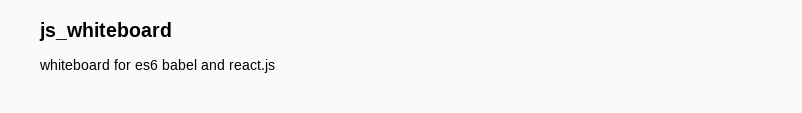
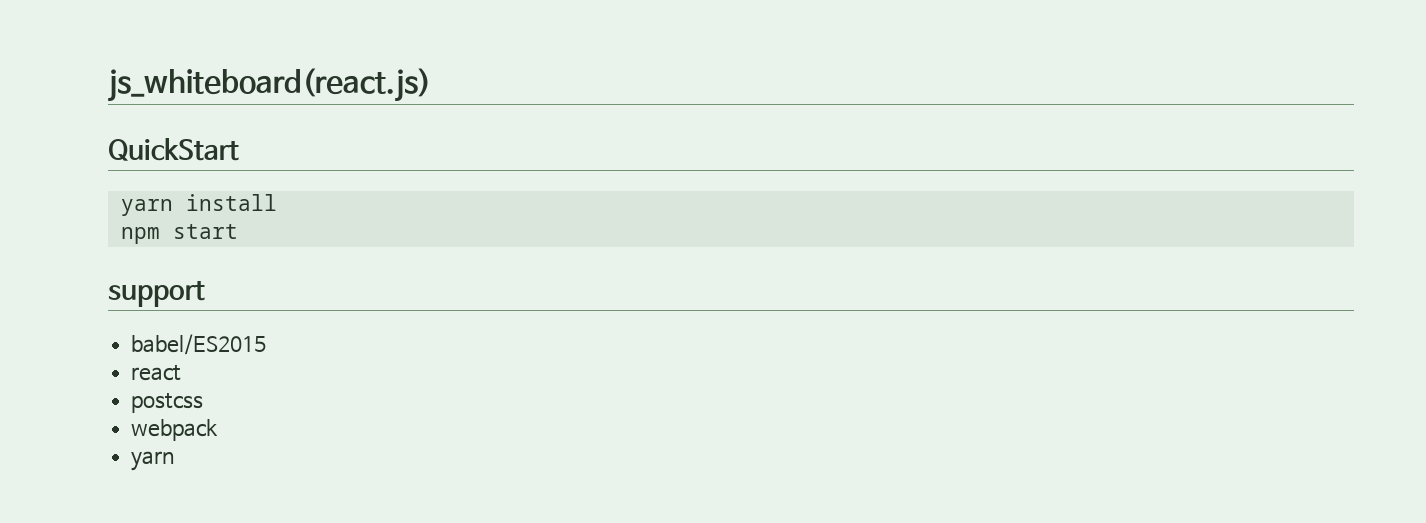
[39,22,172,41] [39,59,275,73] js_whiteboard // whiteboard for es6 babel and react.js -> [108,68,431,102] [108,138,239,161] [120,194,277,216] [120,224,238,244] [108,281,205,307] [131,334,267,355] [131,365,182,381] [131,393,204,413] [131,419,219,441] [131,451,175,471] js_whiteboard(react.js) // QuickStart // yarn install // npm start // support // babel/ES2015 // react // postcss // webpack // yarn

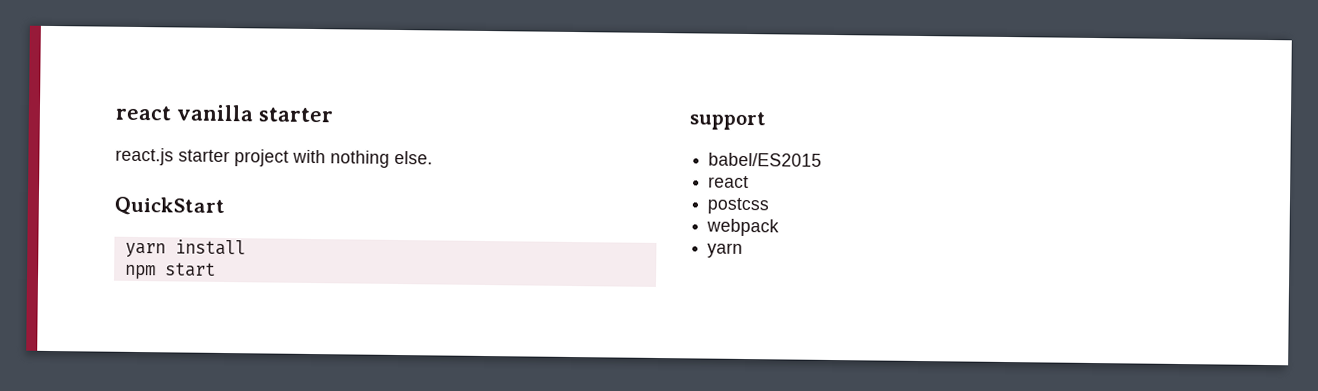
[108,68,431,102] js_whiteboard(react.js) -> [115,104,333,123] [115,147,433,168] react vanilla starter // react.js starter project with nothing else.

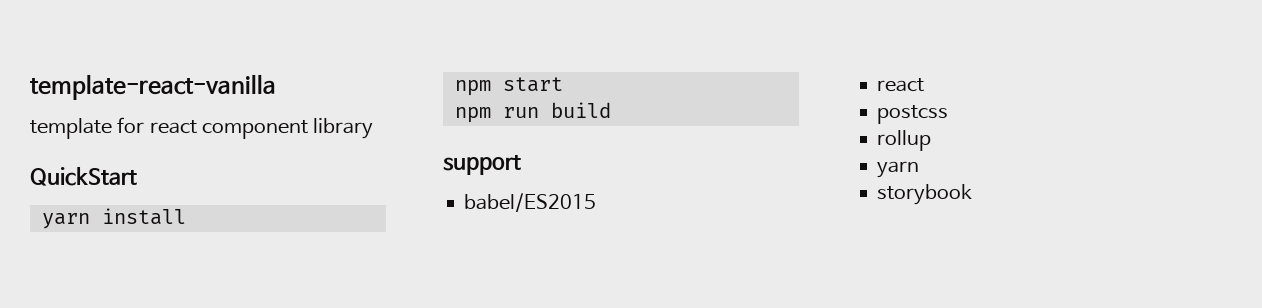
[115,104,333,123] [115,147,433,168] react vanilla starter // react.js starter project with nothing else. -> [30,74,276,100] [30,117,374,139] template-react-vanilla // template for react component library
(216, 269) none -> [454,102,611,123] // npm run build
[706,218,780,237] [707,242,744,258] webpack // yarn -> [877,130,932,151] [877,161,920,178] [877,184,973,205] rollup // yarn // storybook

